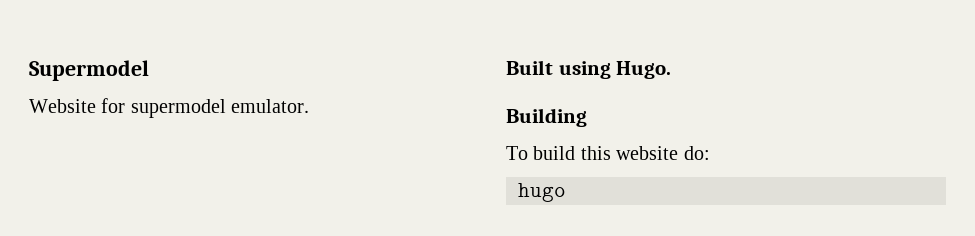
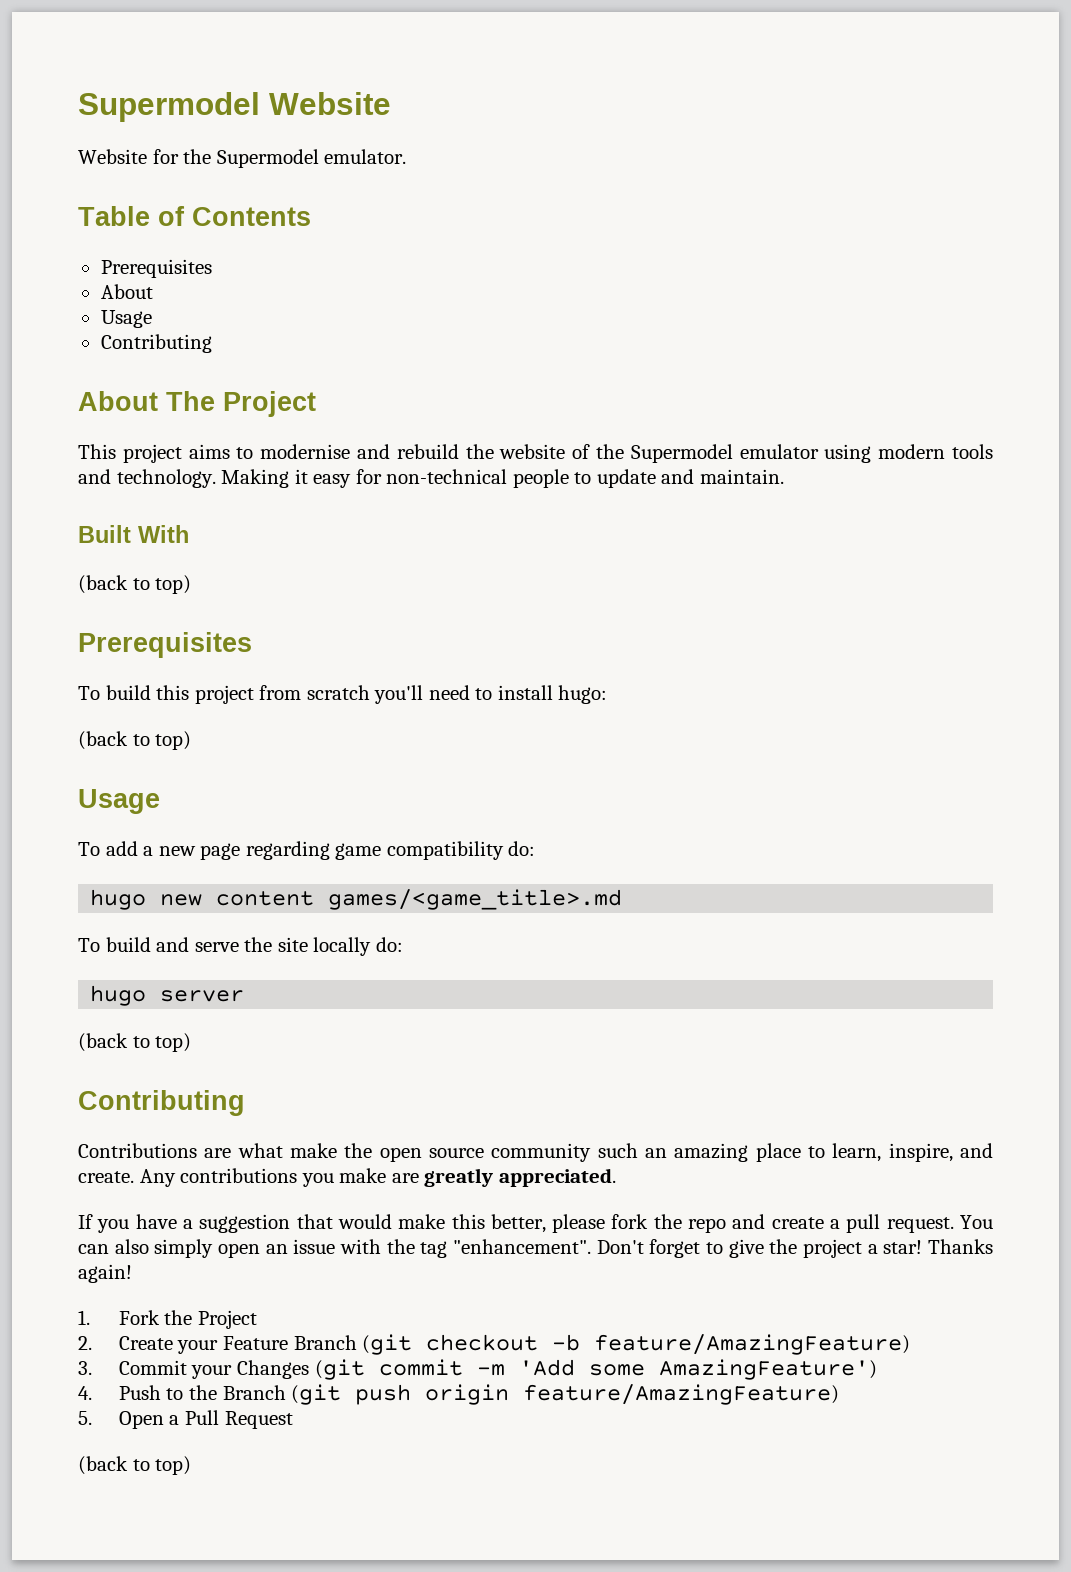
[29,60,149,81] Supermodel -> [78,92,391,122] Supermodel Website
[130,99,226,118] supermodel -> [183,149,319,168] the Supermodel
[506,60,672,79] [506,108,587,127] [506,146,710,160] [518,183,566,202] Built using Hugo. // Building // To build this website do: // hugo -> [78,206,311,226] [100,259,212,278] [100,284,153,299] [100,310,152,328] [100,334,212,353] [78,391,316,417] [78,444,993,463] [78,469,784,488] [78,525,189,543] [78,575,192,594] [78,632,252,658] [78,685,608,704] [78,731,192,750] [78,789,160,814] [78,841,536,860] [90,889,623,910] [78,937,403,956] [90,985,245,1006] [78,1033,192,1052] [78,1090,245,1116] [78,1143,994,1162] [78,1168,616,1187] [78,1214,993,1233] [78,1239,993,1258] [78,1264,132,1283] [78,1310,258,1329] [78,1334,911,1355] [78,1359,877,1380] [78,1384,840,1405] [78,1410,293,1429] [78,1456,192,1475] Table of Contents // Prerequisites // About // Usage // Contributing // About The Project // This project aims to modernise and rebuild the website of the Supermodel emulator using modern tools and technology. Making it easy for non-technical people to update and maintain. // Built With // (back to top) // Prerequisites // To build this project from scratch you'll need to install hugo: // (back to top) // Usage // To add a new page regarding game compatibility do: // hugo new content games/<game_title>.md // To build and serve the site locally do: // hugo server // (back to top) // Contributing // Contributions are what make the open source community such an amazing place to learn, inspire, and create. Any contributions you make are greatly appreciated. // If you have a suggestion that would make this better, please fork the repo and create a pull request. You can also simply open an issue with the tag "enhancement". Don't forget to give the project a star! Thanks again! // 1. Fork the Project // 2. Create your Feature Branch (git checkout -b feature/AmazingFeature) // 3. Commit your Changes (git commit -m 'Add some AmazingFeature') // 4. Push to the Branch (git push origin feature/AmazingFeature) // 5. Open a Pull Request // (back to top)

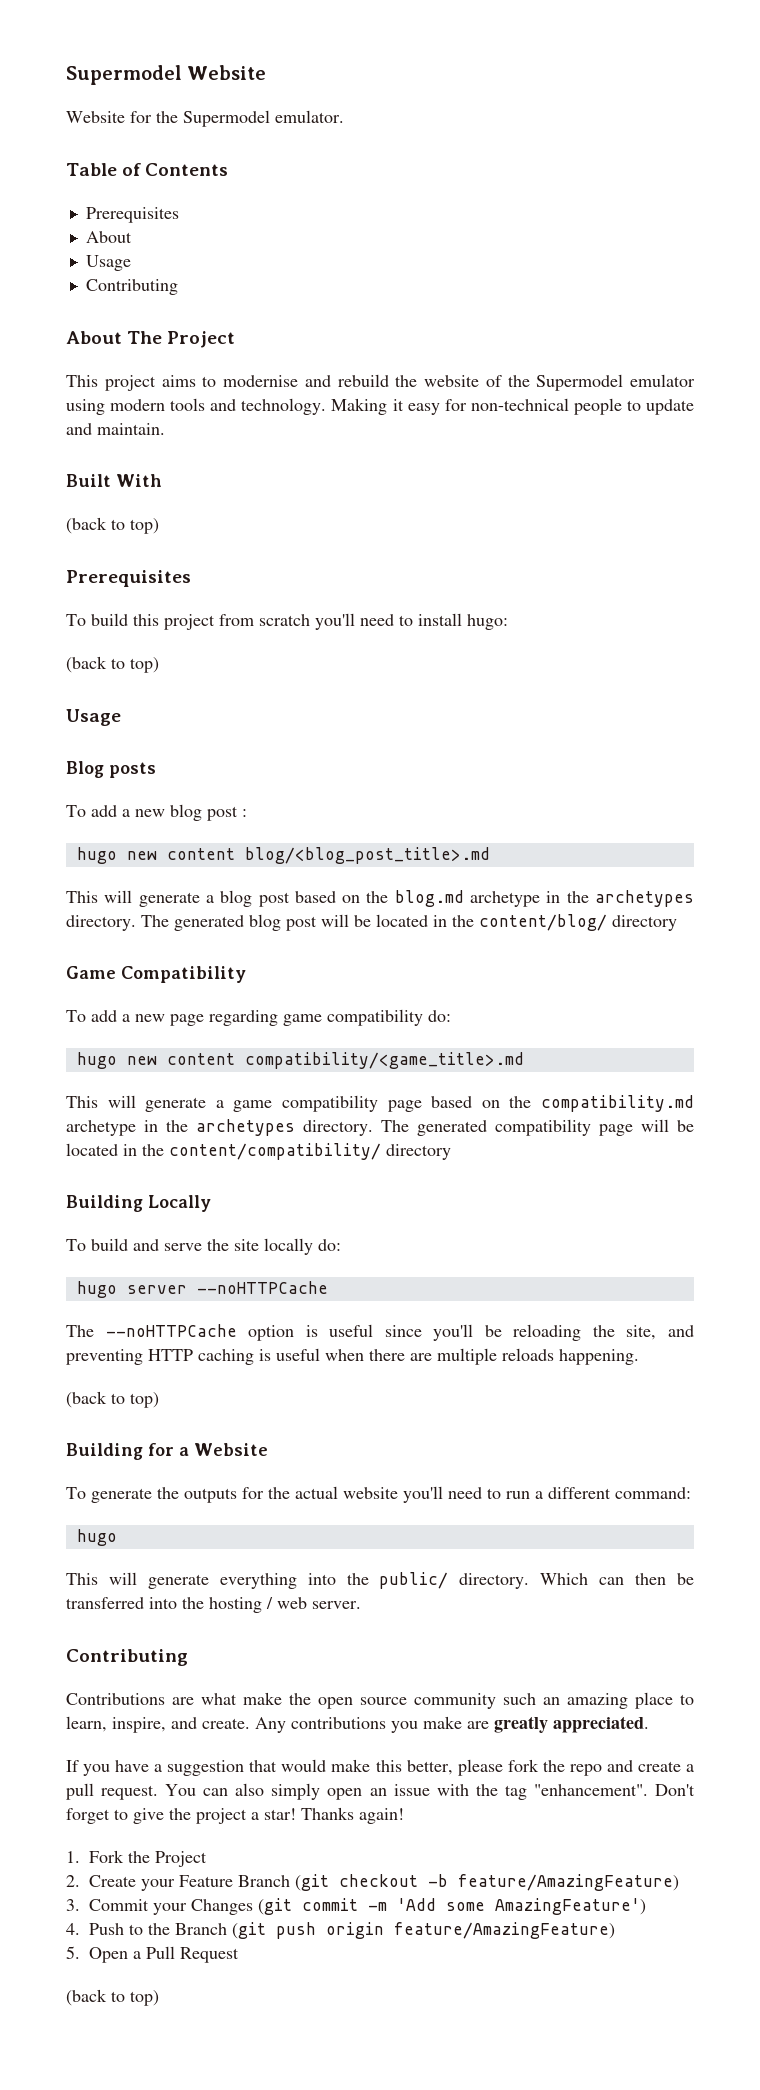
(160, 801) none -> [66,761,156,778] [66,804,247,821] [76,847,490,864] [66,890,695,907] [66,914,677,931] [66,966,246,983] // Blog posts // To add a new blog post : // hugo new content blog/<blog_post_title>.md // This will generate a blog post based on the blog.md archetype in the archetypes directory. The generated blog post will be located in the content/blog/ directory // Game Compatibility
[328,889,623,910] games/<game_title>.md -> [244,1052,524,1069] [66,1095,695,1112] [66,1119,694,1136] [66,1143,451,1160] [66,1195,211,1212] compatibility/<game_title>.md // This will generate a game compatibility page based on the compatibility.md archetype in the archetypes directory. The generated compatibility page will be located in the content/compatibility/ directory // Building Locally
[78,1033,192,1052] // (back to top) -> [196,1281,328,1294] [66,1324,694,1341] [66,1348,639,1365] [66,1391,159,1408] [66,1443,268,1460] [66,1486,691,1503] [76,1529,117,1546] [66,1572,694,1589] [66,1597,361,1613] --noHTTPCache // The --noHTTPCache option is useful since you'll be reloading the site, and preventing HTTP caching is useful when there are multiple reloads happening. // (back to top) // Building for a Website // To generate the outputs for the actual website you'll need to run a different command: // hugo // This will generate everything into the public/ directory. Which can then be transferred into the hosting / web server.

